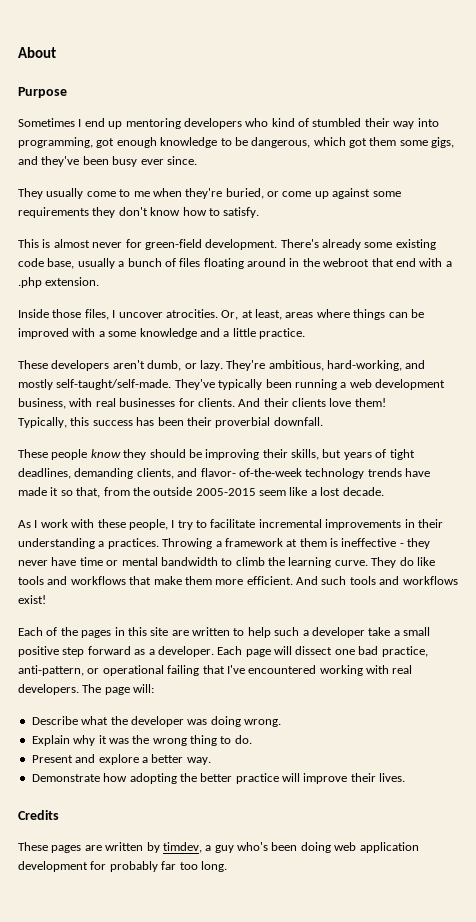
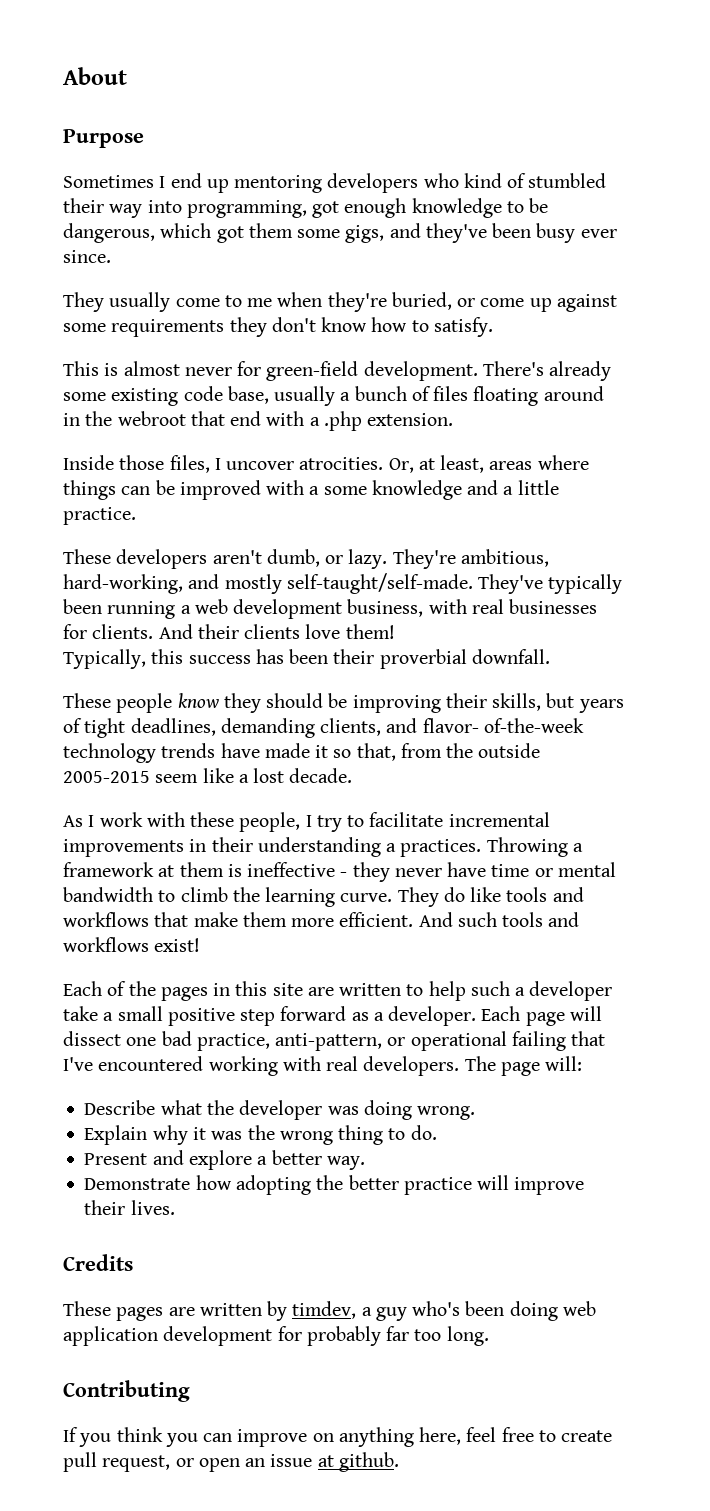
(227, 866) none -> [63,1380,190,1402] [63,1427,613,1447] [63,1452,399,1472] // Contributing // If you think you can improve on anything here, feel free to create pull request, or open an issue at github.

